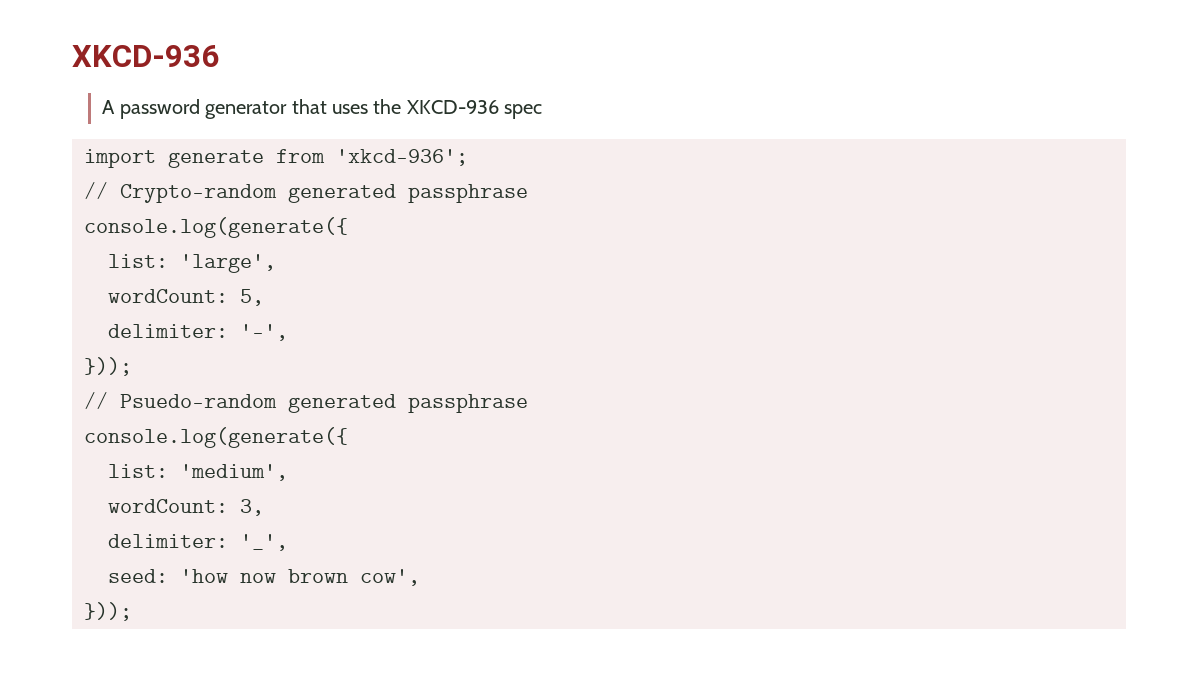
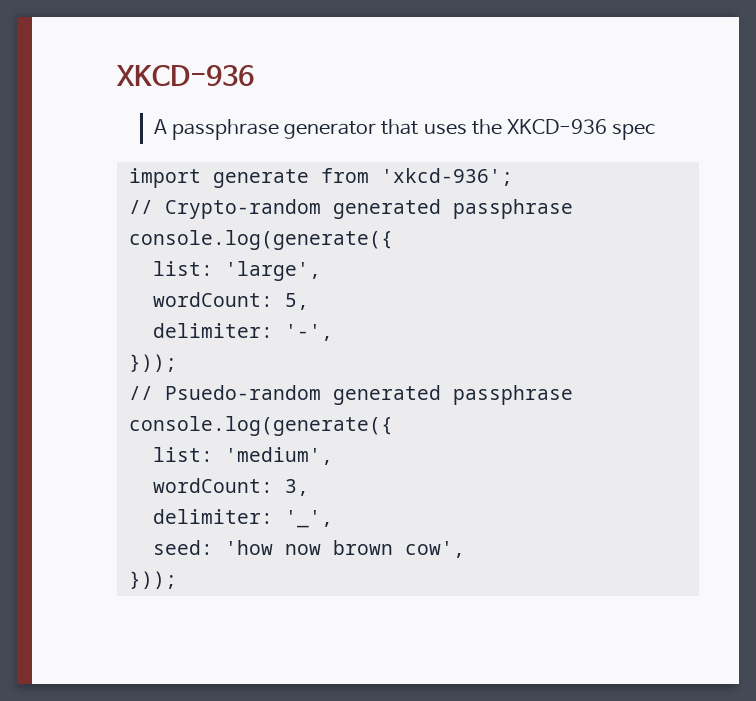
[119,99,200,119] password -> [171,119,279,140] passphrase

